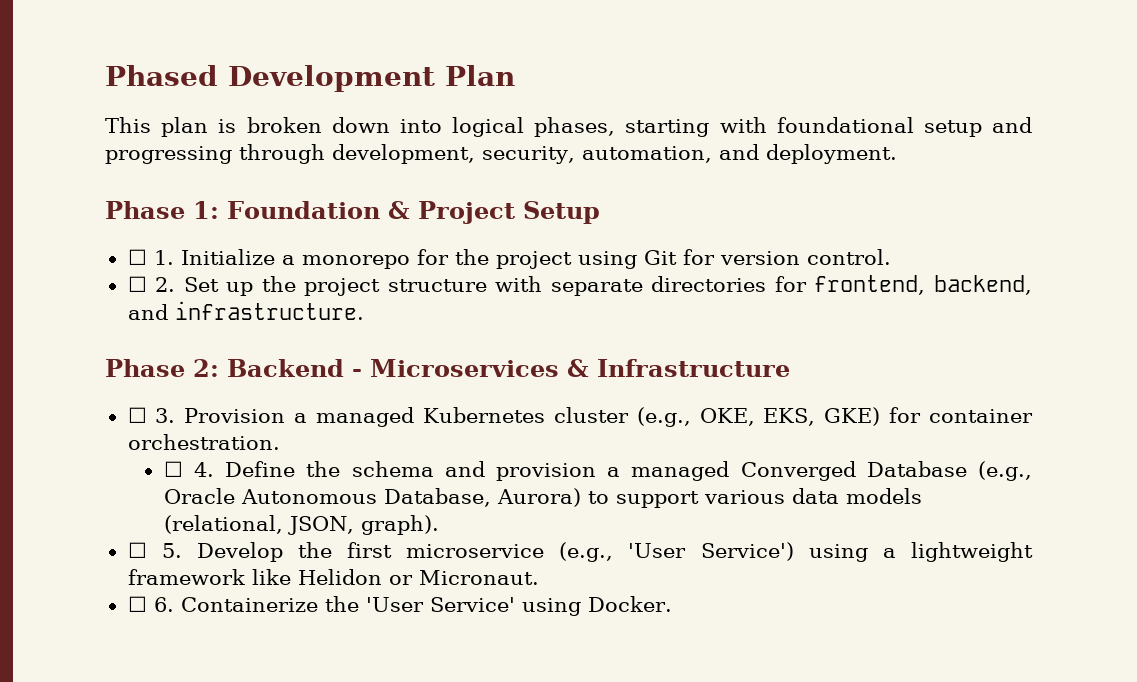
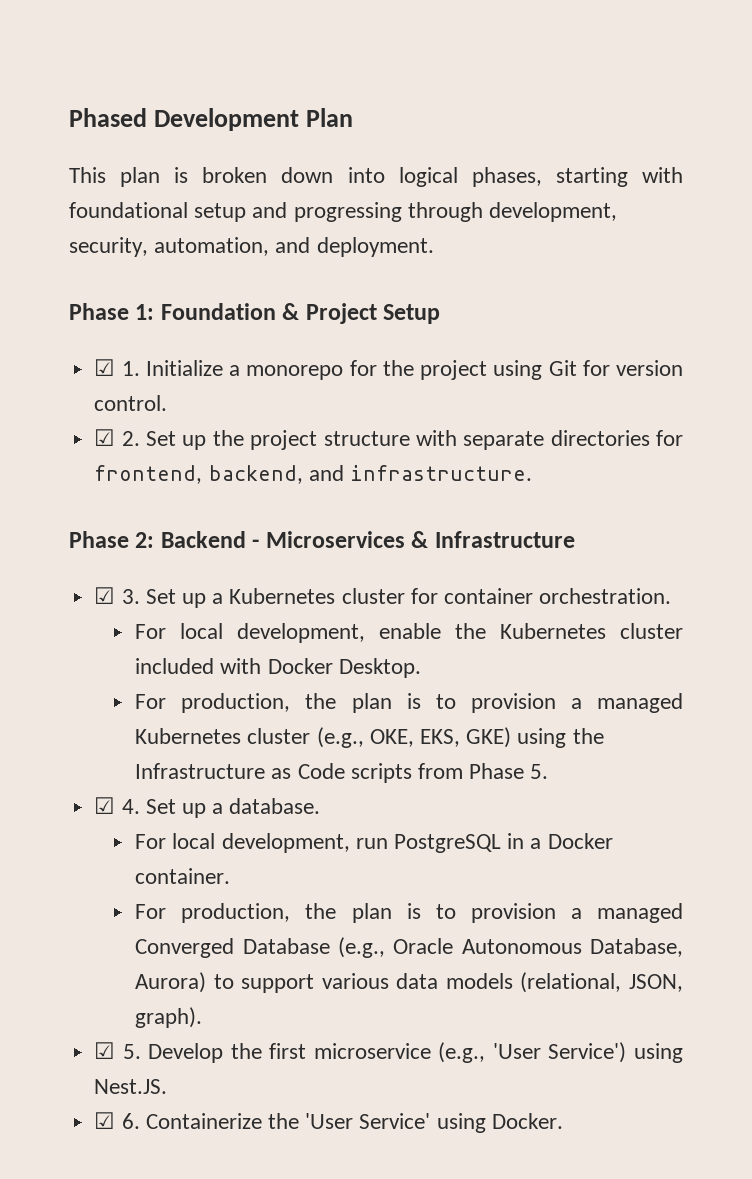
[127,249,147,265] ☐ -> [94,359,116,376] ☑
[127,276,147,292] ☐ -> [94,429,116,446] ☑
[127,407,286,423] ☐ 3. Provision -> [94,587,672,608] [135,623,683,643] [135,658,421,678] [135,693,556,713] ☑ 3. Set up a Kubernetes cluster for container orchestration. // For local development, enable the Kubernetes cluster included with Docker Desktop. // For production, the plan is to provision
[889,407,1033,423] [127,434,280,450] [163,461,485,477] for container orchestration. // ☐ 4. Define the schema and -> [517,728,604,748] [135,763,549,783] [94,797,321,818] [135,833,613,853] [135,868,231,884] [135,903,456,923] using the Infrastructure as Code scripts from Phase 5. // ☑ 4. Set up a database. // For local development, run PostgreSQL in a Docker container. // For production, the plan is to
[127,542,147,558] ☐ -> [94,1042,116,1059] ☑
[882,542,1033,562] [127,569,539,585] [127,596,147,612] a lightweight framework like Helidon or Micronaut. // ☐ -> [94,1079,168,1094] [94,1112,116,1129] Nest.JS. // ☑

